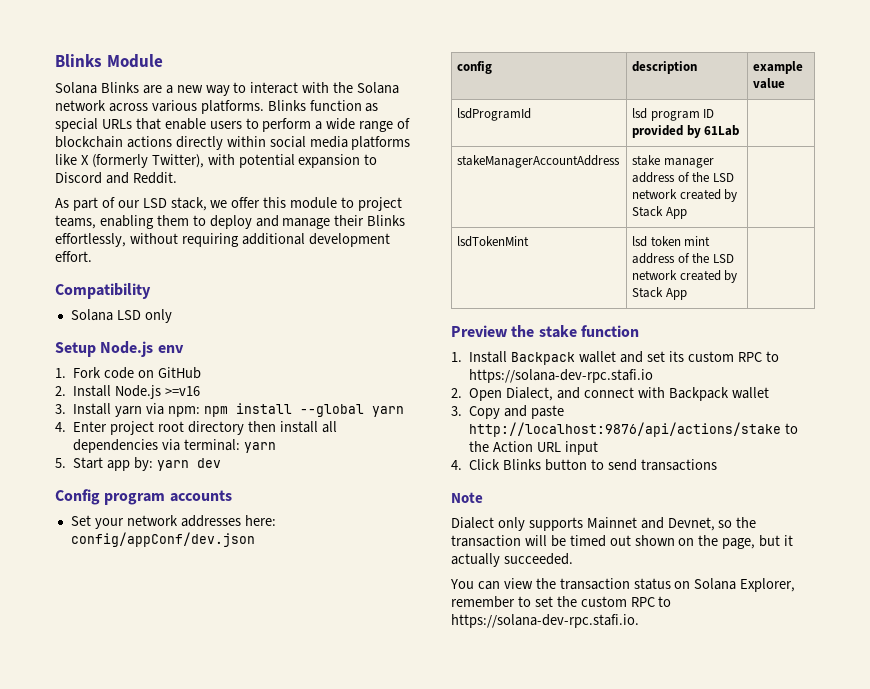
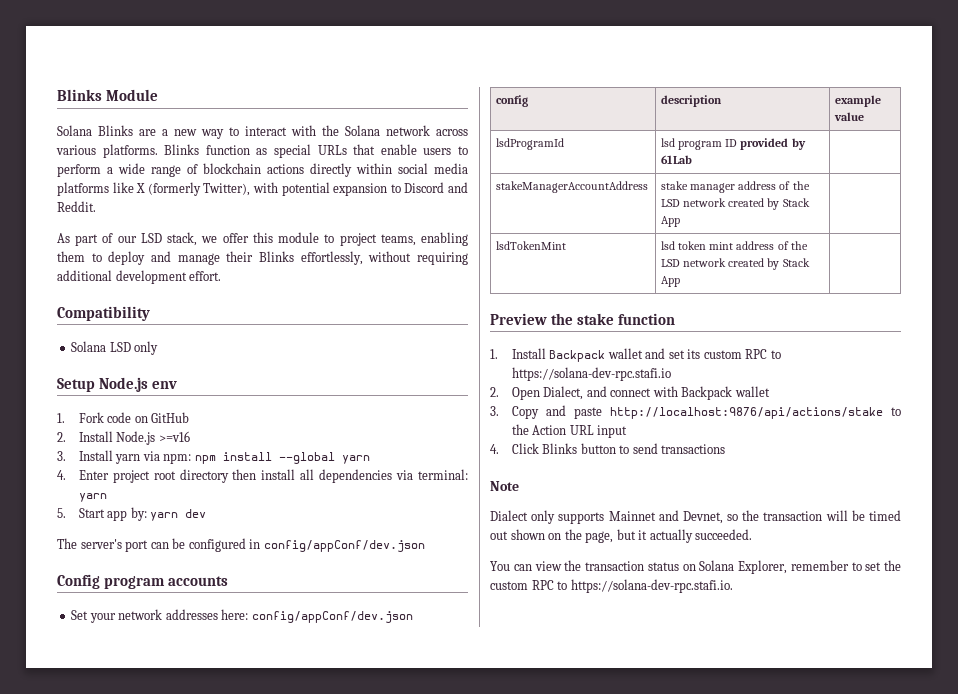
(221, 463) none -> [57,538,425,552] // The server's port can be configured in config/appConf/dev.json

